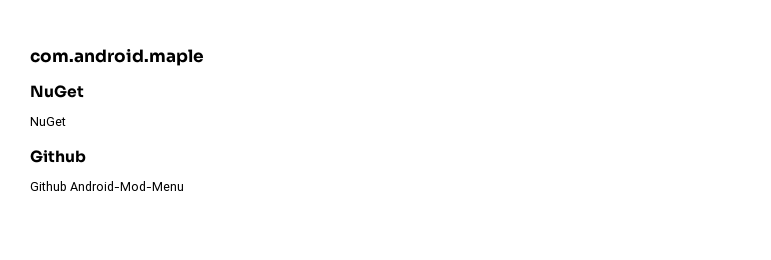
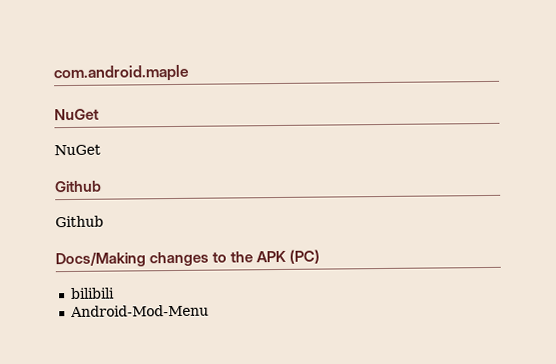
(67, 186) none -> [55,249,321,268] [70,287,115,300] // Docs/Making changes to the APK (PC) // bilibili //

